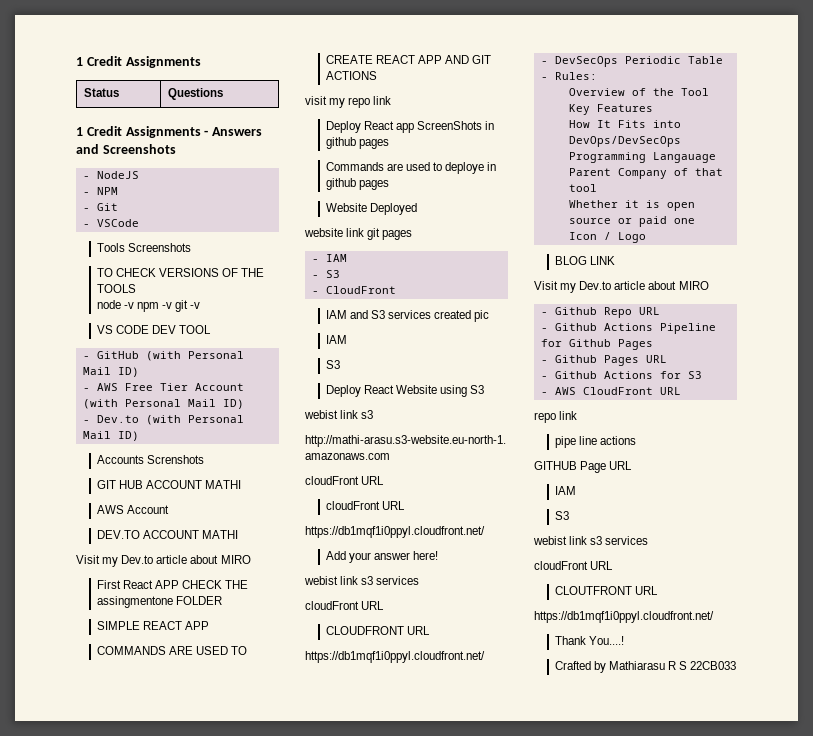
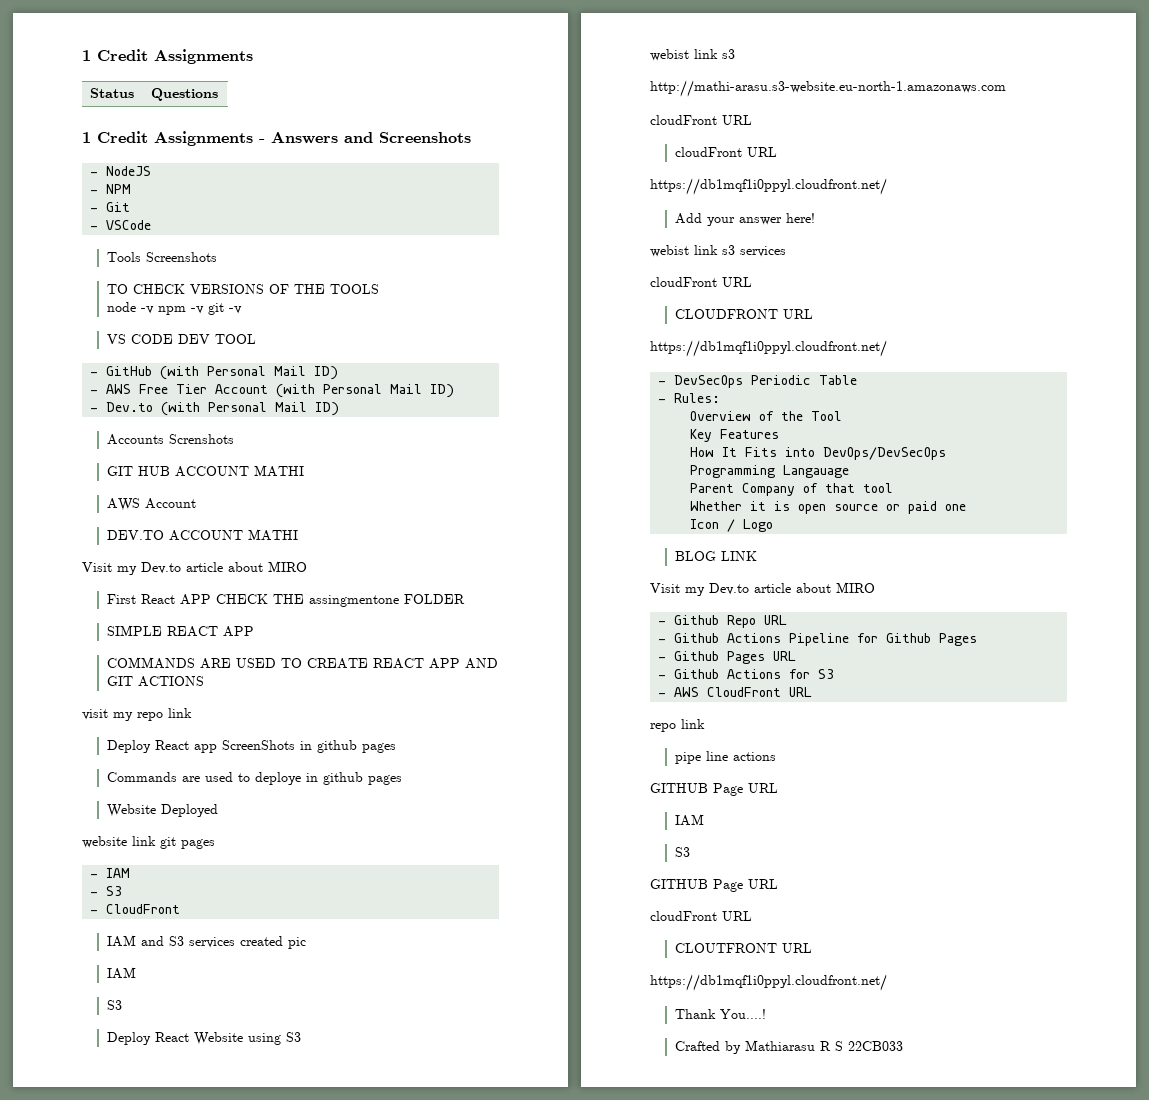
[533,536,649,545] webist link s3 services -> [650,879,778,892] GITHUB Page URL

